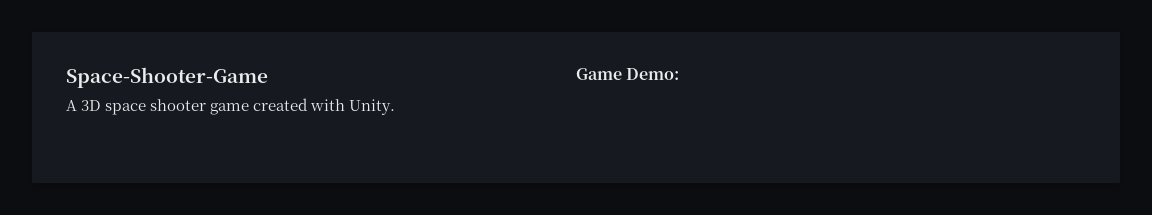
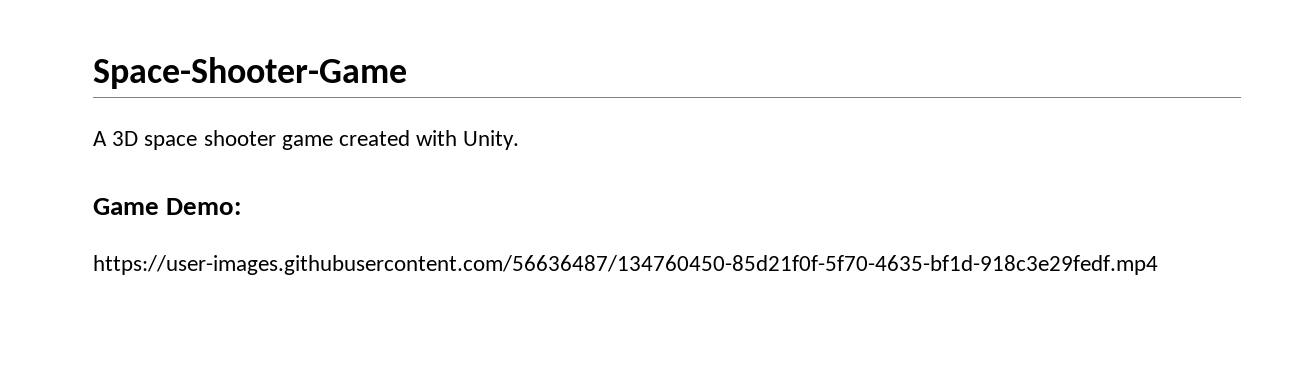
(680, 74) none -> [93,255,1158,275] // https://user-images.githubusercontent.com/56636487/134760450-85d21f0f-5f70-4635-bf1d-918c3e29fedf.mp4

